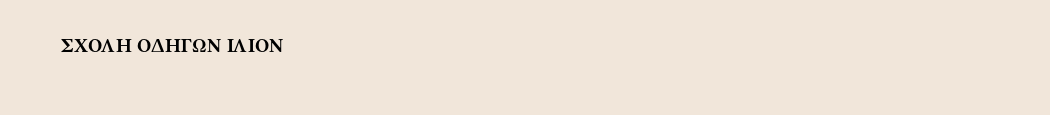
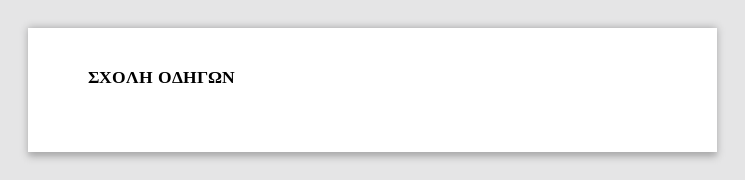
[226,39,284,52] ΙΛΙΟΝ -> (235, 77) none

